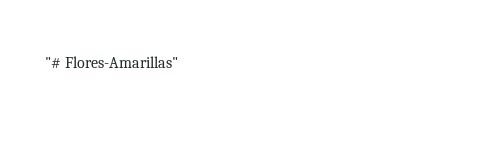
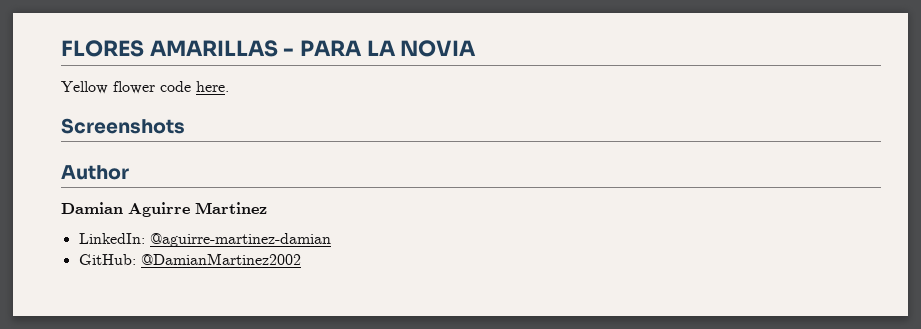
[45,56,179,68] "# Flores-Amarillas" -> [61,40,477,57] [61,81,229,94] [61,118,185,134] [61,165,129,180] [61,202,267,217] [78,233,331,247] [78,253,301,265] FLORES AMARILLAS - PARA LA NOVIA // Yellow flower code here. // Screenshots // Author // Damian Aguirre Martinez // LinkedIn: @aguirre-martinez-damian // GitHub: @DamianMartinez2002

